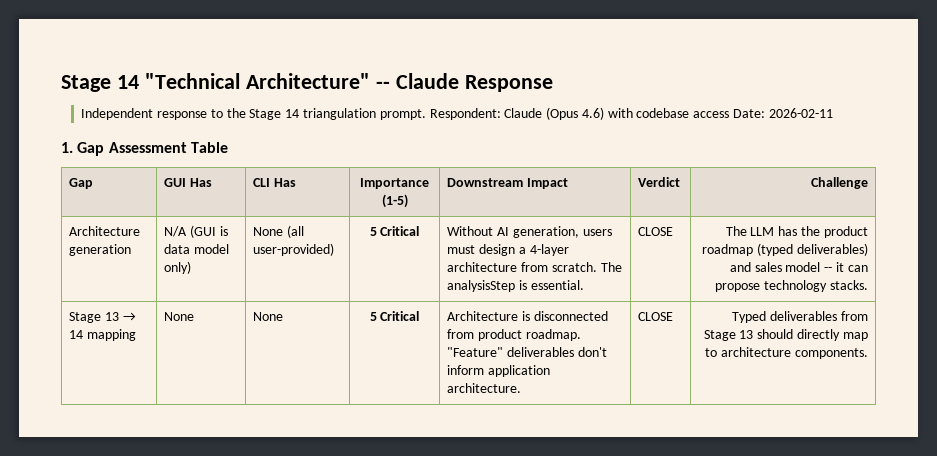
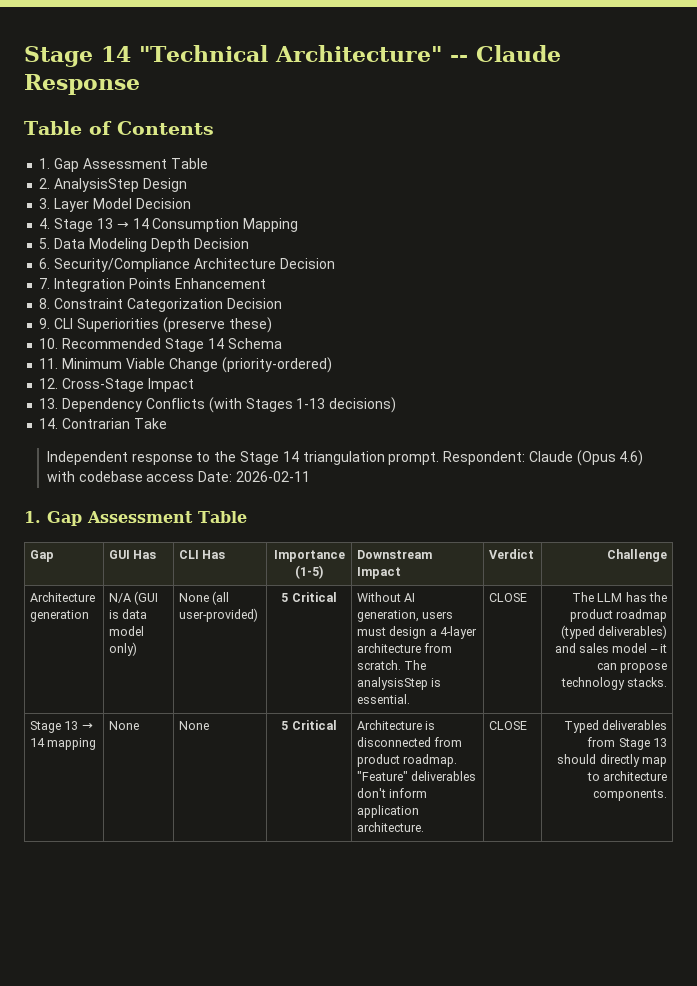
(553, 83) none -> [24,121,214,135] [39,158,208,172] [39,178,187,192] [39,198,191,212] [39,218,299,232] [39,238,249,252] [39,258,335,272] [39,278,266,292] [39,298,282,312] [39,317,272,333] [39,338,282,352] [39,357,332,373] [39,378,194,392] [39,397,397,413] [39,418,167,429] // Table of Contents // 1. Gap Assessment Table // 2. AnalysisStep Design // 3. Layer Model Decision // 4. Stage 13 → 14 Consumption Mapping // 5. Data Modeling Depth Decision // 6. Security/Compliance Architecture Decision // 7. Integration Points Enhancement // 8. Constraint Categorization Decision // 9. CLI Superiorities (preserve these) // 10. Recommended Stage 14 Schema // 11. Minimum Viable Change (priority-ordered) // 12. Cross-Stage Impact // 13. Dependency Conflicts (with Stages 1-13 decisions) // 14. Contrarian Take

